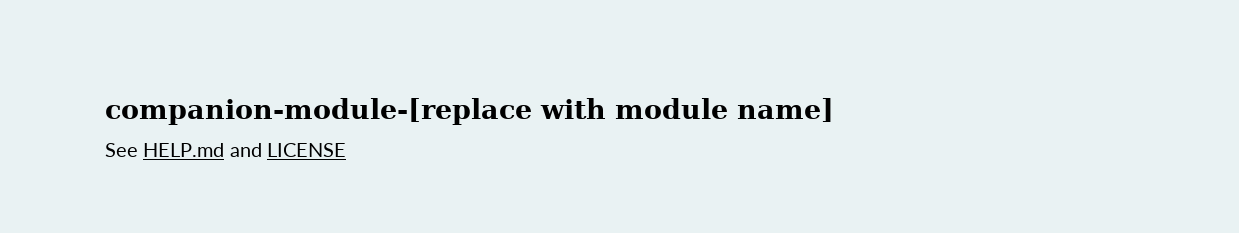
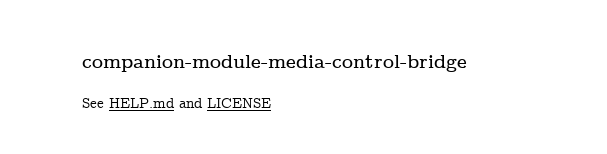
[105,98,834,125] companion-module-[replace with module name] -> [82,55,467,72] companion-module-media-control-bridge

